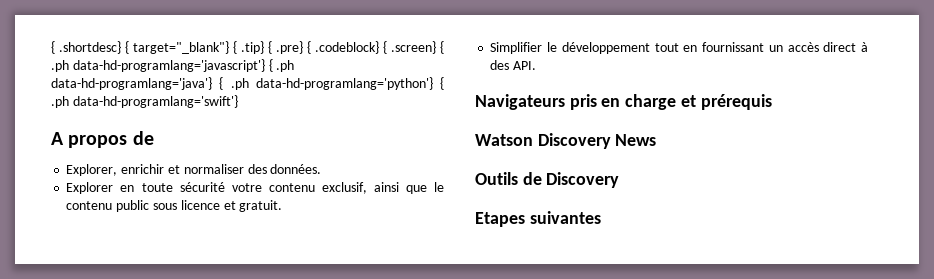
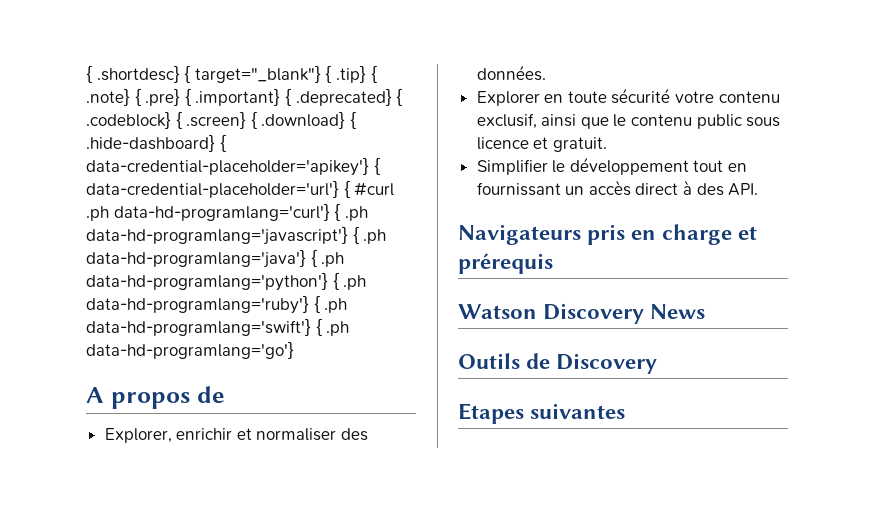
[276,41,436,54] .pre} { .codeblock} { .screen} -> [86,88,403,106] [86,111,356,129] [86,134,226,152] [86,157,380,176] [86,180,395,198] [86,203,330,221] .note} { .pre} { .important} { .deprecated} { .codeblock} { .screen} { .download} { .hide-dashboard} { data-credential-placeholder='apikey'} { data-credential-placeholder='url'} { #curl .ph data-hd-programlang='curl'}
[72,95,238,108] data-hd-programlang='swift'} -> [86,295,348,314] [86,318,350,336] [86,341,294,359] data-hd-programlang='ruby'} { .ph data-hd-programlang='swift'} { .ph data-hd-programlang='go'}

